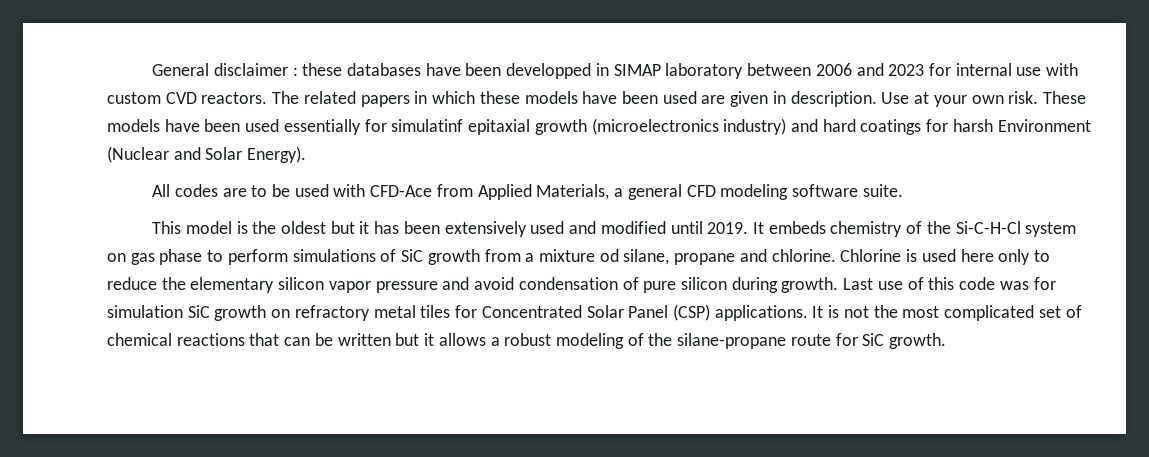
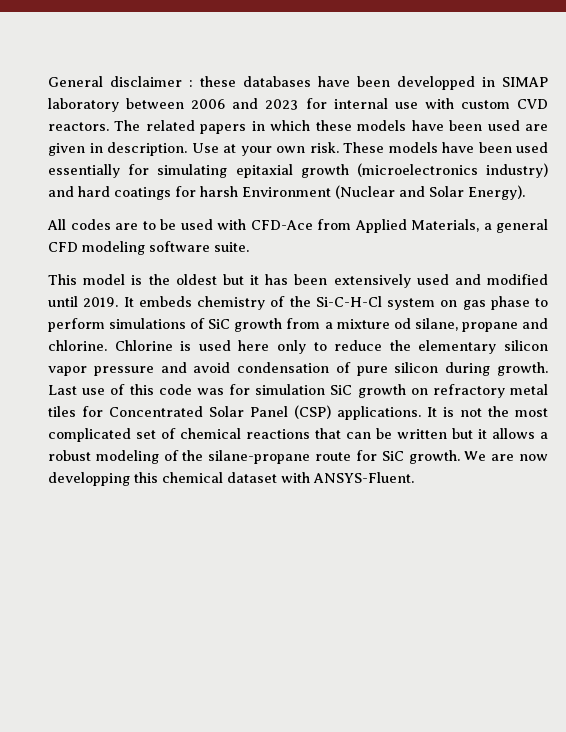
[391,119,464,132] simulatinf -> [157,164,228,178] simulating
(947, 341) none -> [464,451,548,461] [48,472,414,486] We are now developping this chemical dataset with ANSYS-Fluent.

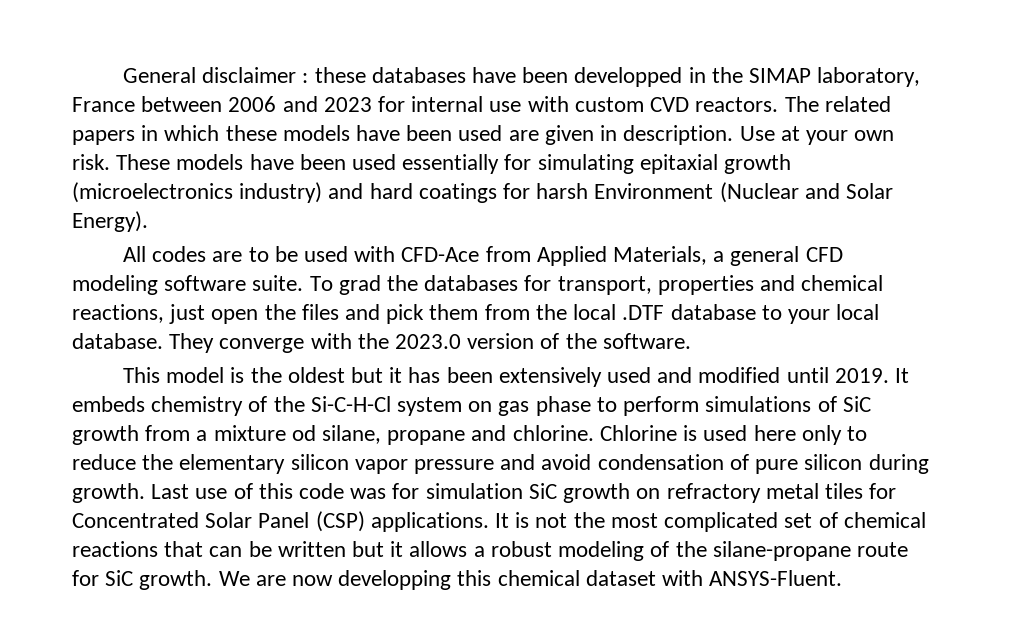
[502,77,548,87] [48,98,119,112] SIMAP laboratory -> [711,67,921,87] [72,97,135,112] the SIMAP laboratory, France
(249, 247) none -> [309,275,884,295] [72,304,880,324] [72,333,691,353] To grad the databases for transport, properties and chemical reactions, just open the files and pick them from the local .DTF database to your local database. They converge with the 2023.0 version of the software.

